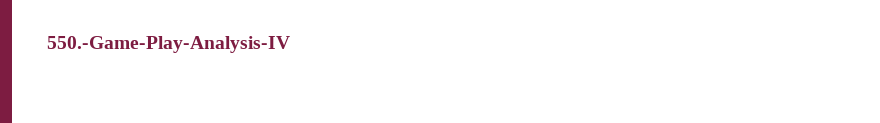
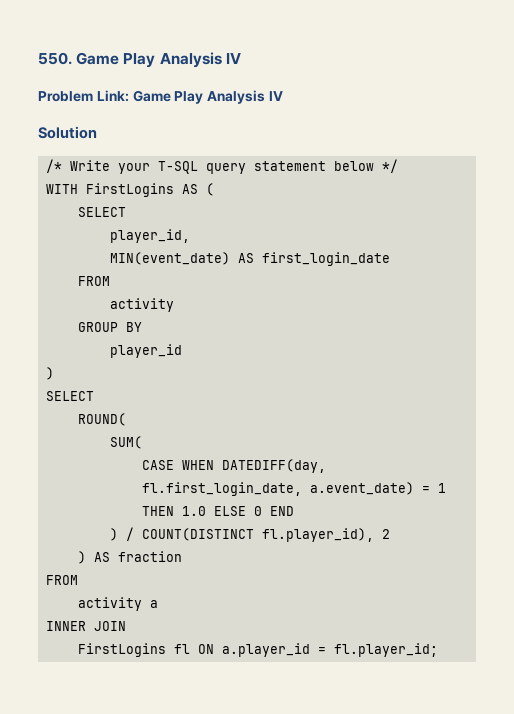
[47,36,290,53] 550.-Game-Play-Analysis-IV -> [38,52,241,68] [38,90,283,104] [38,126,97,139] [46,159,399,174] [46,183,215,197] [78,207,127,217] [110,229,191,243] [110,252,391,266] [78,276,111,286] [110,298,175,312] [78,322,143,332] [110,344,183,358] [46,367,55,380] [46,391,95,401] [78,413,127,426] [110,436,143,449] [142,459,327,473] [142,482,447,496] [142,506,295,516] [110,527,391,542] [78,551,183,564] [46,575,79,585] [78,597,159,611] [46,621,127,631] [78,643,439,657] 550. Game Play Analysis IV // Problem Link: Game Play Analysis IV // Solution // /* Write your T-SQL query statement below */ // WITH FirstLogins AS ( // SELECT // player_id, // MIN(event_date) AS first_login_date // FROM // activity // GROUP BY // player_id // ) // SELECT // ROUND( // SUM( // CASE WHEN DATEDIFF(day, fl.first_login_date, a.event_date) = 1 THEN 1.0 ELSE 0 END // ) / COUNT(DISTINCT fl.player_id), 2 // ) AS fraction // FROM // activity a // INNER JOIN // FirstLogins fl ON a.player_id = fl.player_id;

